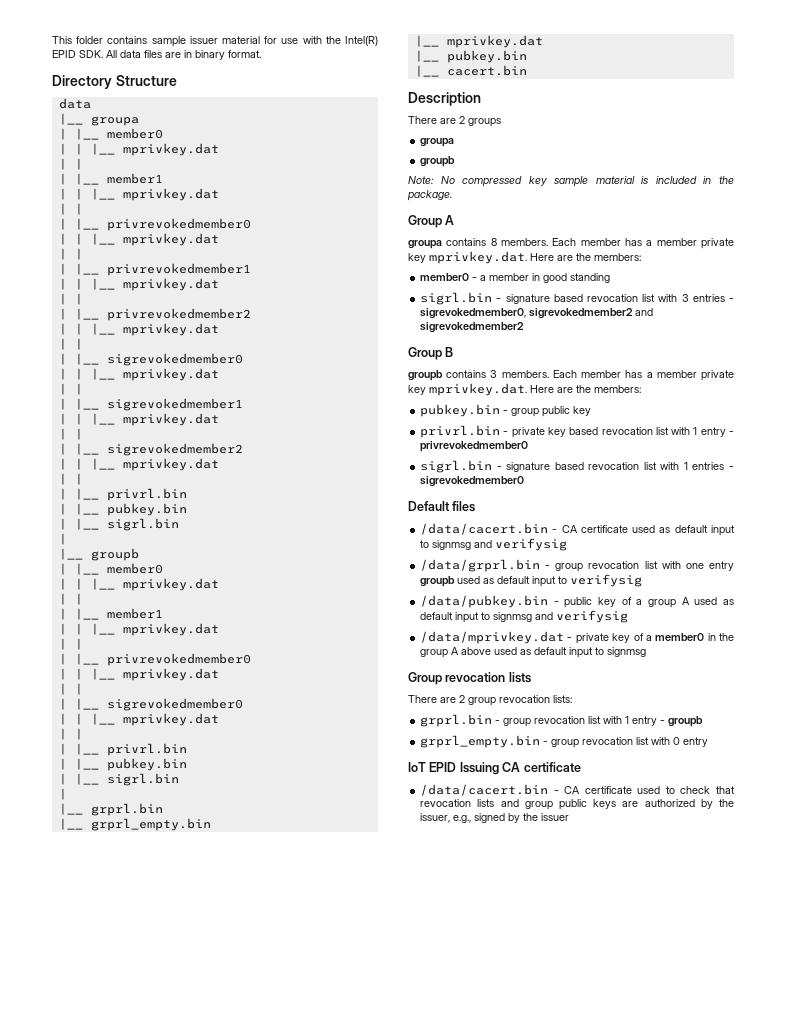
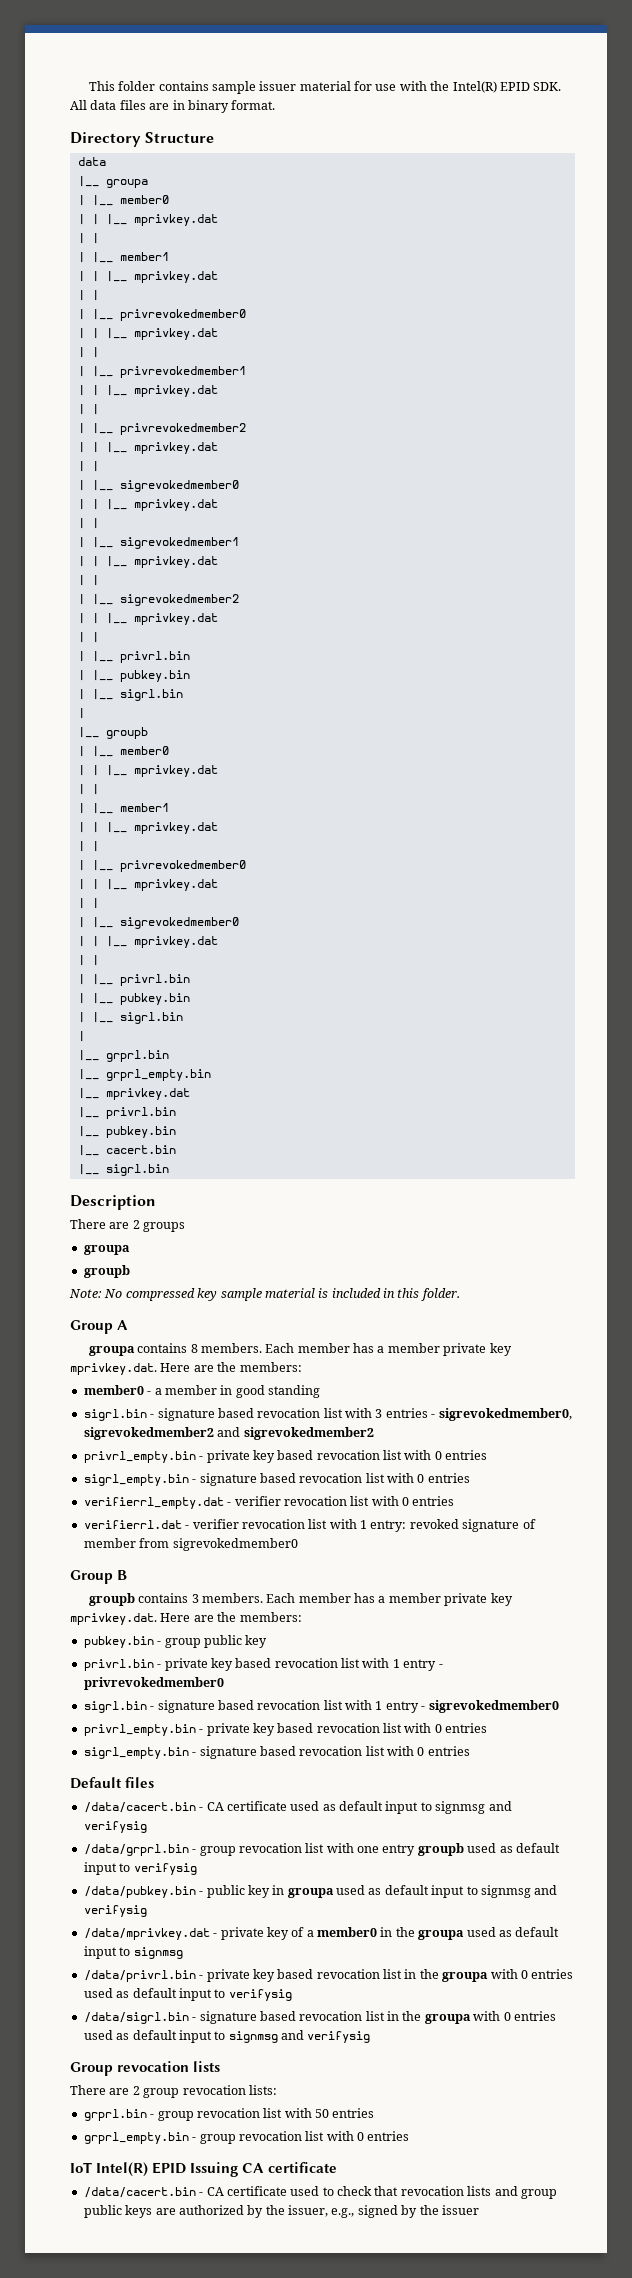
(543, 41) none -> [77,1107,176,1119] // |__ privrl.bin
(527, 70) none -> [77,1164,169,1176] // |__ sigrl.bin
[719,176,734,184] [407,190,452,201] the package. -> [397,1288,460,1301] this folder.
(525, 327) none -> [83,1450,488,1463] [83,1473,470,1486] [83,1496,455,1509] [83,1519,536,1532] [83,1538,298,1551] // privrl_empty.bin - private key based revocation list with 0 entries // sigrl_empty.bin - signature based revocation list with 0 entries // verifierrl_empty.dat - verifier revocation list with 0 entries // verifierrl.dat - verifier revocation list with 1 entry: revoked signature of member from sigrevokedmember0
[692,462,725,470] entries -> [385,1701,419,1713] entry
(525, 481) none -> [83,1723,488,1736] [83,1746,470,1759] // privrl_empty.bin - private key based revocation list with 0 entries // sigrl_empty.bin - signature based revocation list with 0 entries
[621,597,690,608] of a group A -> [272,1885,334,1898] in groupa
[420,647,647,658] group A above used as default input to signmsg -> [418,1927,560,1940] [83,1946,183,1959] [83,1969,574,1982] [83,1988,292,2001] [83,2011,556,2024] [83,2030,371,2043] groupa used as default input to signmsg // /data/privrl.bin - private key based revocation list in the groupa with 0 entries used as default input to verifysig // /data/sigrl.bin - signature based revocation list in the groupa with 0 entries used as default input to signmsg and verifysig
[625,716,704,727] 1 entry - groupb -> [315,2108,375,2118] 50 entries
[683,737,709,747] entry -> [367,2131,410,2141] entries
(426, 767) none -> [96,2162,149,2177] Intel(R)

